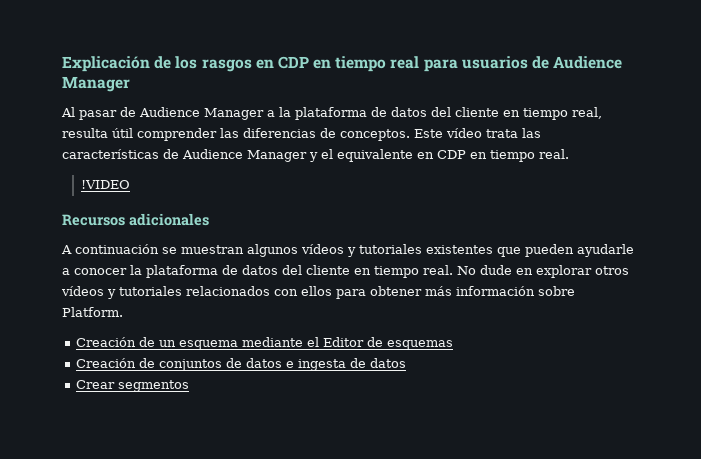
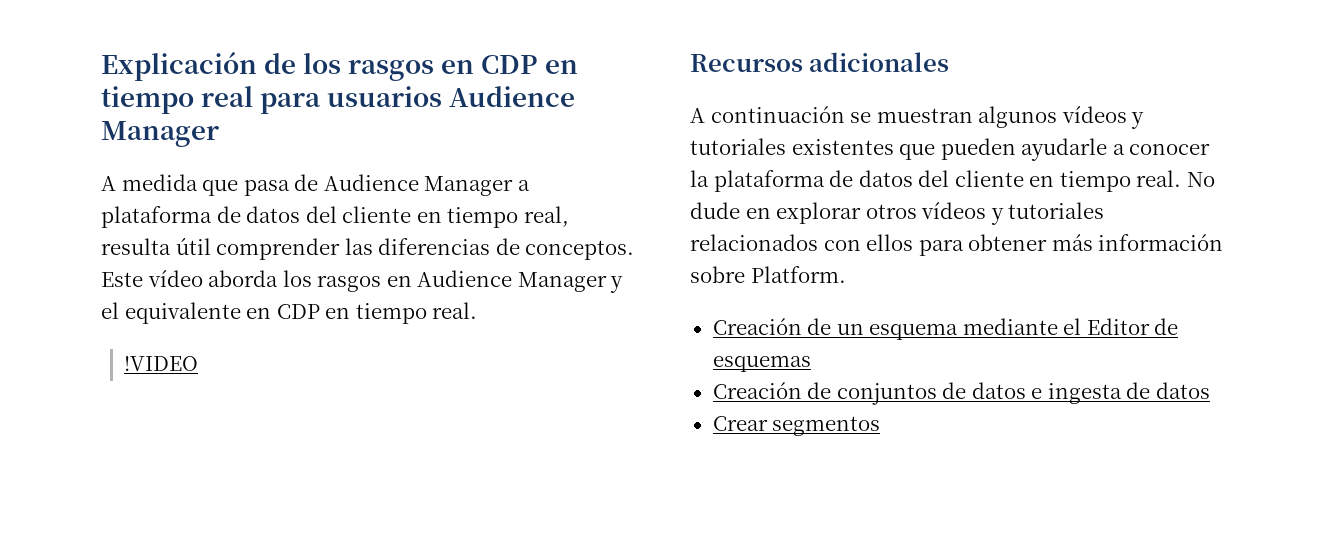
[532,56,550,69] de -> (443, 96) none
[61,107,117,120] Al pasar -> [101,174,290,196] A medida que pasa
[279,107,291,117] la -> (530, 185) none
[486,128,541,138] [62,149,179,159] trata las características de -> [208,270,412,292] aborda los rasgos en

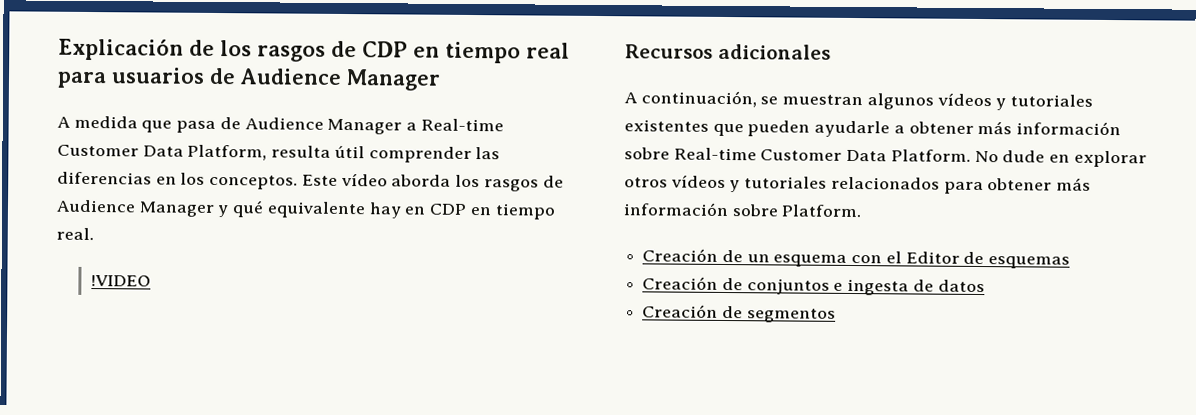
[441,60,475,74] en -> [331,40,357,58] de
(443, 96) none -> [209,67,236,85] de
[101,206,569,228] plataforma de datos del cliente en tiempo real, -> [420,118,504,132] [57,144,268,161] Real-time Customer Data Platform,
[495,238,520,255] de -> [155,172,206,185] en los
[386,275,412,287] en -> [542,175,564,188] de
[101,302,241,324] el equivalente -> [232,200,402,219] qué equivalente hay
[710,106,845,123] continuación -> [640,90,757,108] continuación,
[1129,143,1211,155] [690,170,1182,192] conocer la plataforma de datos del cliente en tiempo real. -> [908,120,1122,136] [624,147,971,162] obtener más información sobre Real-time Customer Data Platform.
[823,234,914,251] con ellos -> (940, 183) none
[962,318,1058,335] mediante -> [851,254,883,264] con
[942,382,1026,399] de datos -> (830, 286) none
[712,416,768,431] Crear -> [642,304,743,319] Creación de

